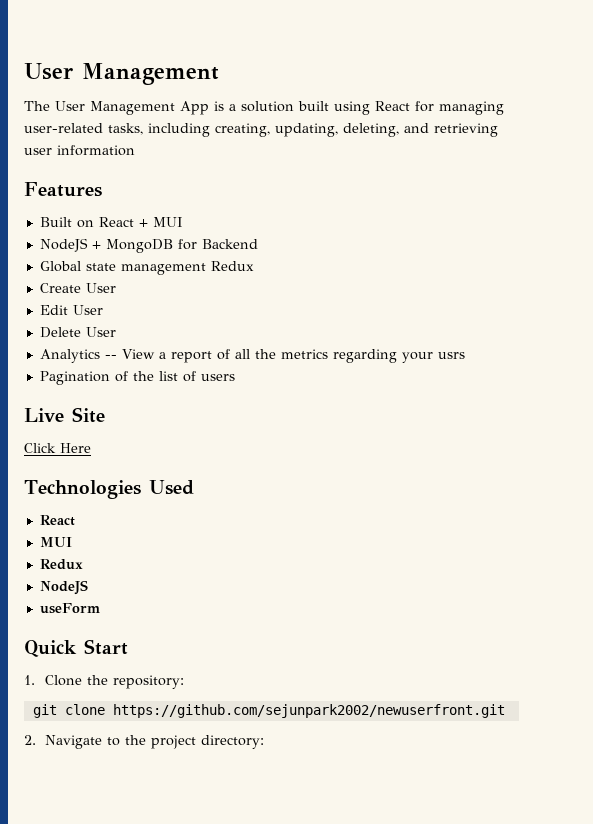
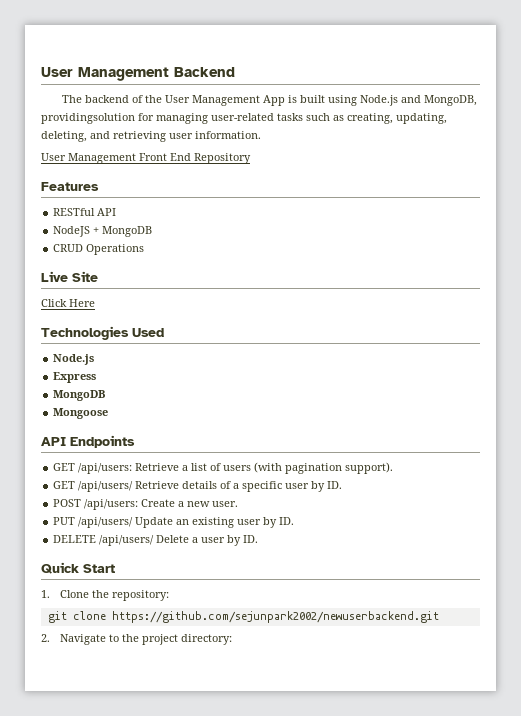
[24,63,219,85] User Management -> [41,67,235,81] User Management Backend
(50, 106) none -> [84,95,162,103] backend of the
[229,101,504,115] [24,123,210,137] a solution built using React for managing user-related tasks, including -> [299,95,477,106] [41,113,344,124] built using Node.js and MongoDB, providingsolution for managing user-related tasks such as
[57,145,135,156] [24,182,102,197] [39,217,183,228] [39,238,258,253] [39,261,254,275] [39,283,116,293] [39,305,103,315] [39,327,116,338] [39,349,465,363] [39,371,235,385] information // Features // Built on React + MUI // NodeJS + MongoDB for Backend // Global state management Redux // Create User // Edit User // Delete User // Analytics -- View a report of all the metrics regarding your usrs // Pagination of the list of users -> [195,131,261,139] [41,153,251,164] [41,182,99,191] [53,208,117,216] [53,226,153,237] [53,244,145,255] information. // User Management Front End Repository // Features // RESTful API // NodeJS + MongoDB // CRUD Operations
[39,515,75,526] [39,537,72,547] [39,559,83,570] [39,580,88,595] [39,603,100,614] React // MUI // Redux // NodeJS // useForm -> [53,354,95,365] [53,372,97,383] [53,390,106,401] [53,408,109,419] [41,435,135,448] [53,462,394,474] [53,481,343,492] [53,499,239,510] [53,517,295,528] [53,535,259,546] Node.js // Express // MongoDB // Mongoose // API Endpoints // GET /api/users: Retrieve a list of users (with pagination support). // GET /api/users/ Retrieve details of a specific user by ID. // POST /api/users: Create a new user. // PUT /api/users/ Update an existing user by ID. // DELETE /api/users/ Delete a user by ID.
[112,704,505,718] https://github.com/sejunpark2002/newuserfront.git -> [111,611,439,623] https://github.com/sejunpark2002/newuserbackend.git

